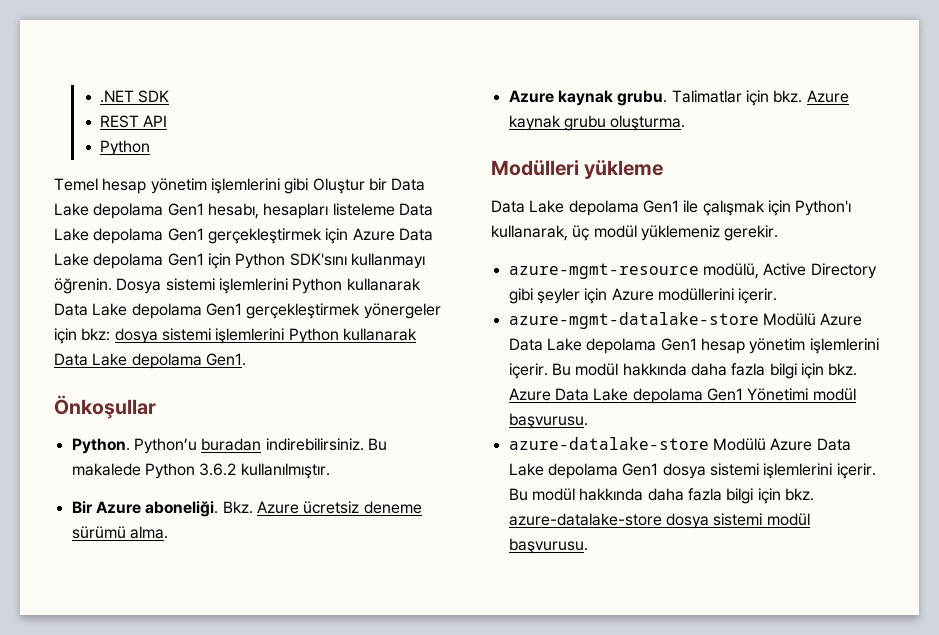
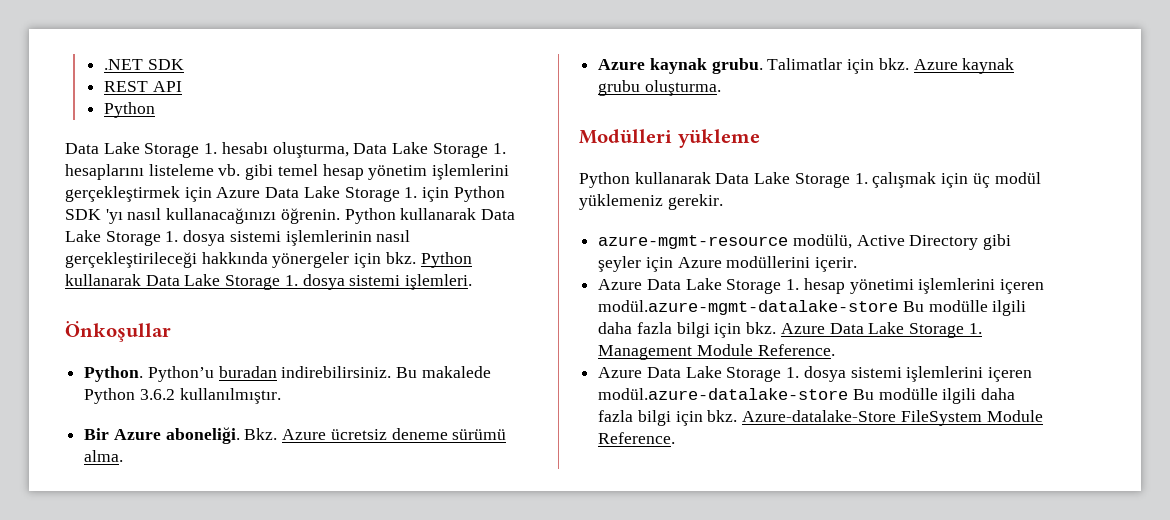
[54,178,426,194] [54,203,433,219] [54,228,204,244] Temel hesap yönetim işlemlerini gibi Oluştur bir Data Lake depolama Gen1 hesabı, hesapları listeleme Data Lake depolama Gen1 -> [65,142,506,158] [65,164,510,180] Data Lake Storage 1. hesabı oluşturma, Data Lake Storage 1. hesaplarını listeleme vb. gibi temel hesap yönetim işlemlerini
[93,253,425,269] [54,278,421,294] [54,303,441,319] [54,328,417,344] [54,353,246,369] depolama Gen1 için Python SDK'sını kullanmayı öğrenin. Dosya sistemi işlemlerini Python kullanarak Data Lake depolama Gen1 gerçekleştirmek yönergeler için bkz: dosya sistemi işlemlerini Python kullanarak Data Lake depolama Gen1. -> [344,186,505,202] [65,208,516,224] [65,230,411,246] [65,252,472,268] [65,274,473,290] Storage 1. için Python SDK 'yı nasıl kullanacağınızı öğrenin. Python kullanarak Data Lake Storage 1. dosya sistemi işlemlerinin nasıl gerçekleştirileceği hakkında yönergeler için bkz. Python kullanarak Data Lake Storage 1. dosya sistemi işlemleri.
[491,200,852,216] [491,225,568,241] Data Lake depolama Gen1 ile çalışmak için Python'ı kullanarak, -> [579,172,969,188] Python kullanarak Data Lake Storage 1. çalışmak için
[508,312,863,329] [508,338,879,354] [508,363,687,379] azure-mgmt-datalake-store Modülü Azure Data Lake depolama Gen1 hesap yönetim işlemlerini içerir. Bu modül hakkında -> [598,278,1045,294] [598,300,1027,316] Azure Data Lake Storage 1. hesap yönetimi işlemlerini içeren modül.azure-mgmt-datalake-store Bu modülle ilgili
[632,388,856,404] [508,413,588,429] [508,437,851,451] [508,463,876,479] [508,488,814,504] [508,513,810,529] [508,538,588,554] depolama Gen1 Yönetimi modül başvurusu. // azure-datalake-store Modülü Azure Data Lake depolama Gen1 dosya sistemi işlemlerini içerir. Bu modül hakkında daha fazla bilgi için bkz. azure-datalake-store dosya sistemi modül başvurusu. -> [909,323,982,338] [598,344,835,360] [598,366,1033,382] [598,388,1016,404] [598,410,1043,426] [598,432,676,444] Storage 1. Management Module Reference. // Azure Data Lake Storage 1. dosya sistemi işlemlerini içeren modül.azure-datalake-store Bu modülle ilgili daha fazla bilgi için bkz. Azure-datalake-Store FileSystem Module Reference.

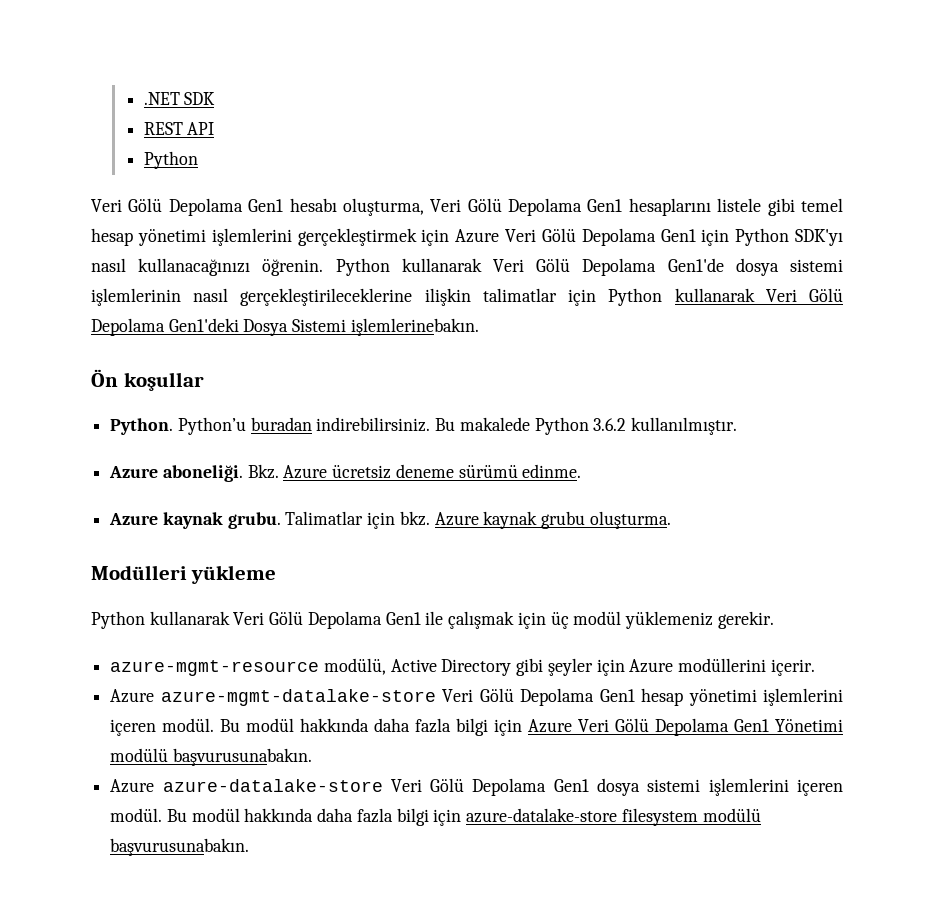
[65,142,506,158] [65,164,241,180] Data Lake Storage 1. hesabı oluşturma, Data Lake Storage 1. hesaplarını listeleme vb. -> [91,198,762,216] Veri Gölü Depolama Gen1 hesabı oluşturma, Veri Gölü Depolama Gen1 hesaplarını listele
[368,165,428,180] yönetim -> [137,229,206,246] yönetimi
[265,186,505,202] [65,209,123,224] Data Lake Storage 1. için Python SDK 'yı -> [504,228,843,246] Veri Gölü Depolama Gen1 için Python SDK'yı
[481,209,516,220] [65,230,411,246] [65,252,472,268] [65,274,473,290] [65,321,171,342] Data Lake Storage 1. dosya sistemi işlemlerinin nasıl gerçekleştirileceği hakkında yönergeler için bkz. Python kullanarak Data Lake Storage 1. dosya sistemi işlemleri. // Önkoşullar -> [492,258,843,276] [91,288,843,306] [91,318,479,336] [91,369,204,391] Veri Gölü Depolama Gen1'de dosya sistemi işlemlerinin nasıl gerçekleştirileceklerine ilişkin talimatlar için Python kullanarak Veri Gölü Depolama Gen1'deki Dosya Sistemi işlemlerinebakın. // Ön koşullar
[84,428,110,440] Bir -> (738, 426) none
[84,450,124,462] alma. -> [522,464,582,478] edinme.
[715,172,868,188] Data Lake Storage 1. -> [233,611,444,629] Veri Gölü Depolama Gen1 ile
[646,278,1045,294] [598,300,1027,316] [598,322,982,338] [598,344,835,360] [598,366,1033,382] [598,388,1016,404] [598,410,1043,426] [598,432,676,444] Data Lake Storage 1. hesap yönetimi işlemlerini içeren modül.azure-mgmt-datalake-store Bu modülle ilgili daha fazla bilgi için bkz. Azure Data Lake Storage 1. Management Module Reference. // Azure Data Lake Storage 1. dosya sistemi işlemlerini içeren modül.azure-datalake-store Bu modülle ilgili daha fazla bilgi için bkz. Azure-datalake-Store FileSystem Module Reference. -> [160,688,843,706] [110,718,843,736] [110,748,312,766] [110,778,843,796] [110,808,761,826] [110,838,250,856] azure-mgmt-datalake-store Veri Gölü Depolama Gen1 hesap yönetimi işlemlerini içeren modül. Bu modül hakkında daha fazla bilgi için Azure Veri Gölü Depolama Gen1 Yönetimi modülü başvurusunabakın. // Azure azure-datalake-store Veri Gölü Depolama Gen1 dosya sistemi işlemlerini içeren modül. Bu modül hakkında daha fazla bilgi için azure-datalake-store filesystem modülü başvurusunabakın.

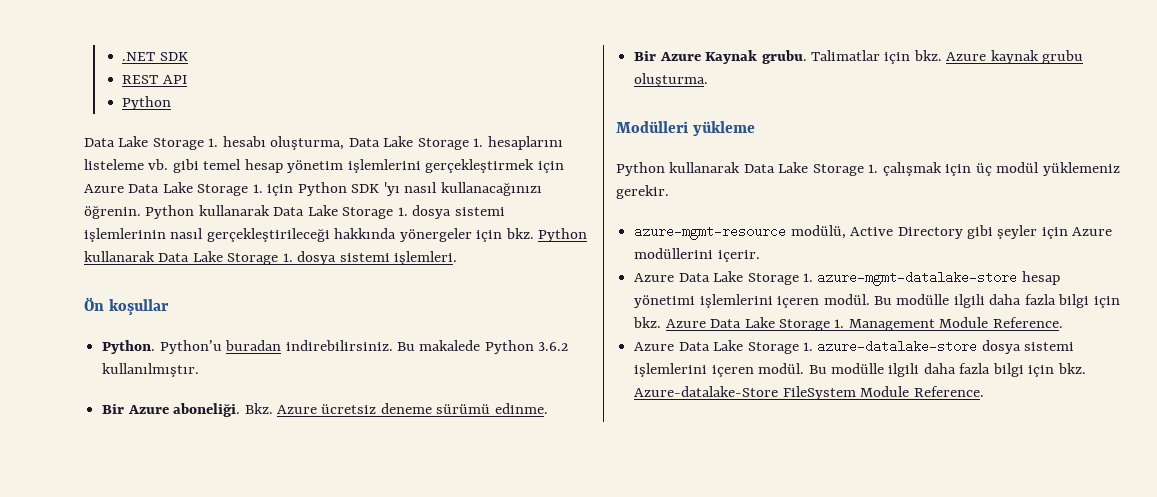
[91,198,762,216] Veri Gölü Depolama Gen1 hesabı oluşturma, Veri Gölü Depolama Gen1 hesaplarını listele -> [84,136,563,150] [84,159,169,170] Data Lake Storage 1. hesabı oluşturma, Data Lake Storage 1. hesaplarını listeleme vb.
[137,229,206,246] yönetimi -> [287,160,344,173] yönetim
[504,228,843,246] Veri Gölü Depolama Gen1 için Python SDK'yı -> [128,182,400,196] Data Lake Storage 1. için Python SDK 'yı
[492,258,843,276] [91,288,843,306] [91,318,479,336] Veri Gölü Depolama Gen1'de dosya sistemi işlemlerinin nasıl gerçekleştirileceklerine ilişkin talimatlar için Python kullanarak Veri Gölü Depolama Gen1'deki Dosya Sistemi işlemlerinebakın. -> [273,205,505,219] [84,228,588,242] [84,251,458,265] Data Lake Storage 1. dosya sistemi işlemlerinin nasıl gerçekleştirileceği hakkında yönergeler için bkz. Python kullanarak Data Lake Storage 1. dosya sistemi işlemleri.
(738, 426) none -> [102,404,125,414] Bir
[109,512,223,529] Azure kaynak -> [634,50,758,64] Bir Azure Kaynak
[233,611,444,629] Veri Gölü Depolama Gen1 ile -> [743,162,879,176] Data Lake Storage 1.
[160,688,635,706] azure-mgmt-datalake-store Veri Gölü Depolama Gen1 -> [678,271,1018,286] Data Lake Storage 1. azure-mgmt-datalake-store
[246,718,843,736] [110,748,312,766] [110,778,589,796] modül hakkında daha fazla bilgi için Azure Veri Gölü Depolama Gen1 Yönetimi modülü başvurusunabakın. // Azure azure-datalake-store Veri Gölü Depolama Gen1 -> [896,294,1120,308] [633,317,1063,331] [634,340,978,354] modülle ilgili daha fazla bilgi için bkz. Azure Data Lake Storage 1. Management Module Reference. // Azure Data Lake Storage 1. azure-datalake-store
[191,808,761,826] [110,838,250,856] modül hakkında daha fazla bilgi için azure-datalake-store filesystem modülü başvurusunabakın. -> [830,363,1086,377] [634,386,984,400] modülle ilgili daha fazla bilgi için bkz. Azure-datalake-Store FileSystem Module Reference.

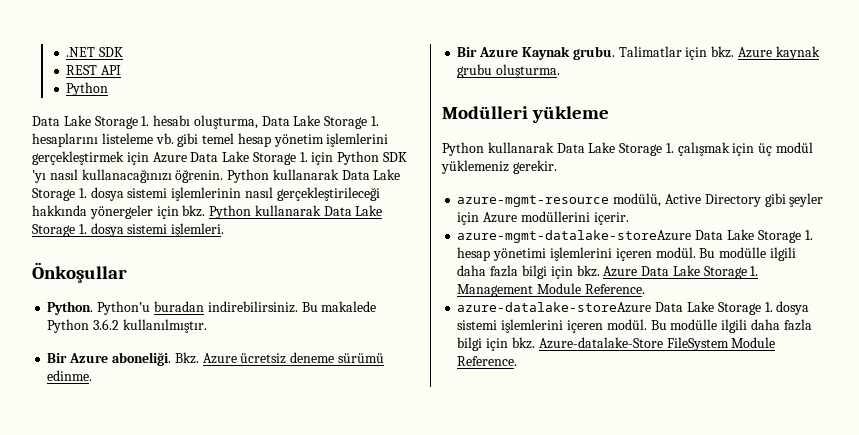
[84,297,169,315] Ön koşullar -> [32,262,127,283] Önkoşullar
[634,271,1018,286] Azure Data Lake Storage 1. azure-mgmt-datalake-store -> [457,229,813,243] azure-mgmt-datalake-storeAzure Data Lake Storage 1.
[634,340,978,354] Azure Data Lake Storage 1. azure-datalake-store -> [457,301,773,315] azure-datalake-storeAzure Data Lake Storage 1.

